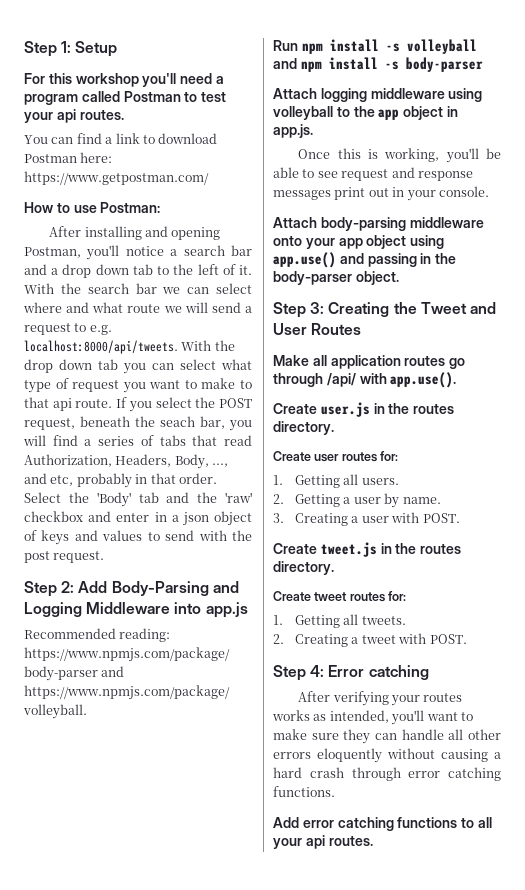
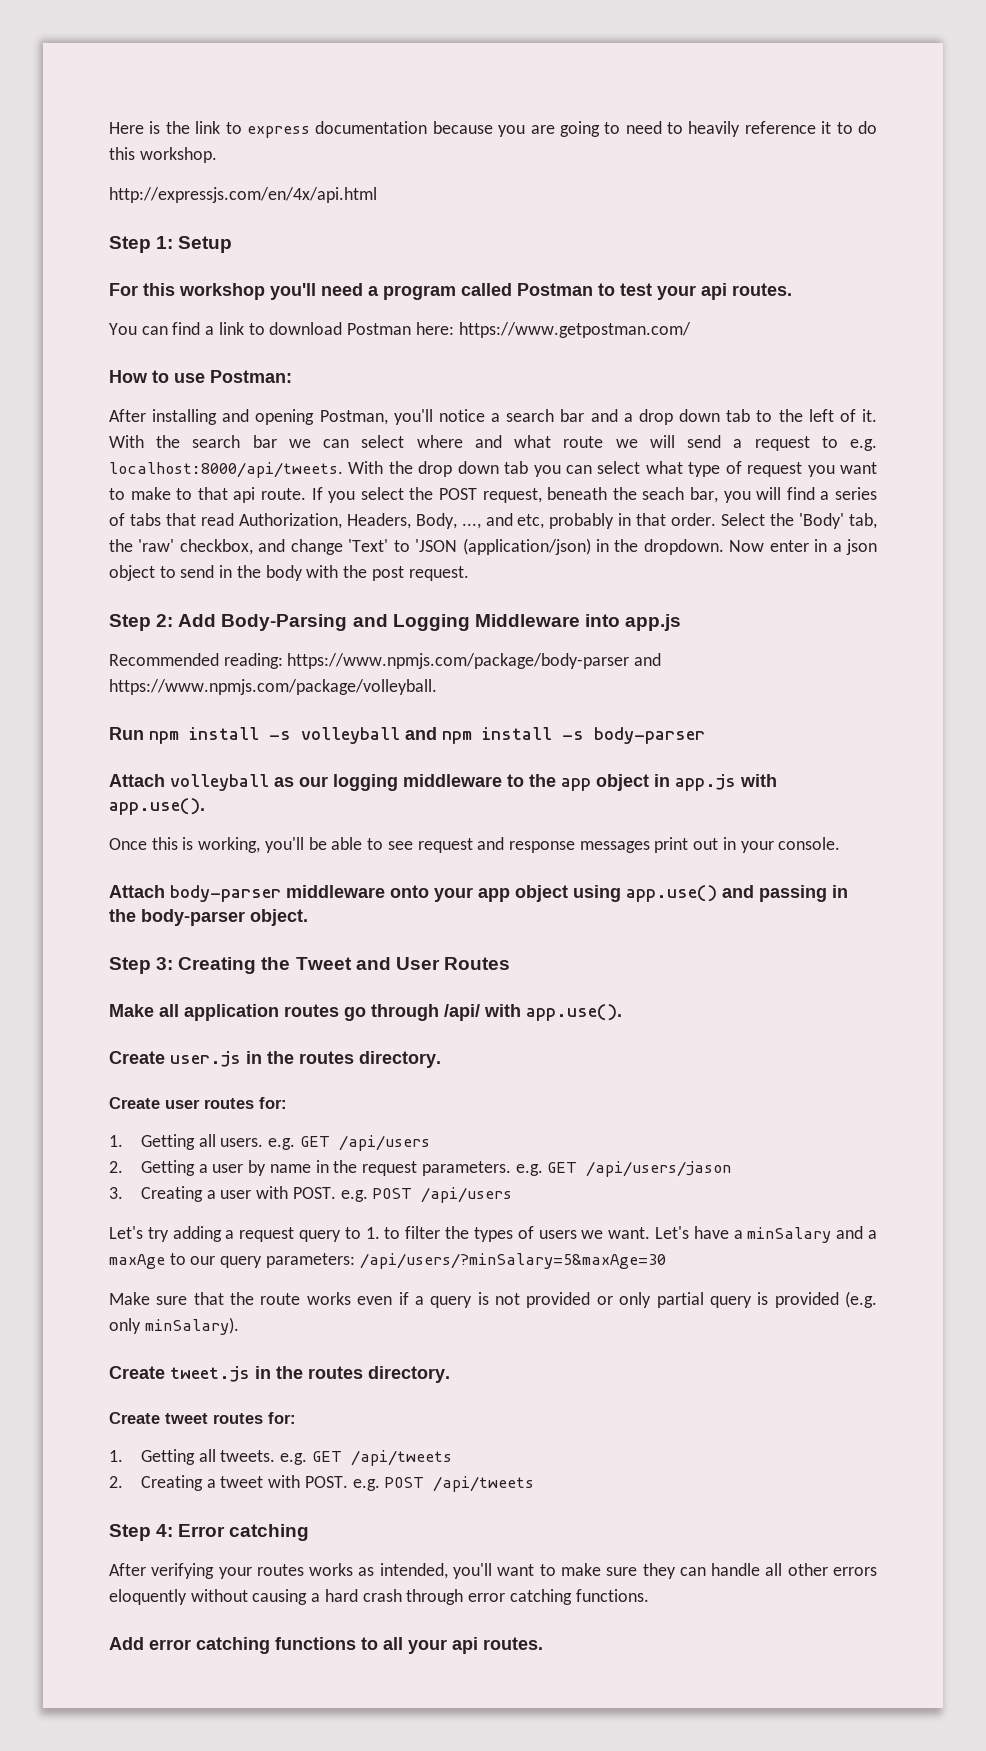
(24, 49) none -> [109,121,878,138] [109,147,217,163] [109,187,377,203] Here is the link to express documentation because you are going to need to heavily reference it to do this workshop. // http://expressjs.com/en/4x/api.html //
[138,492,253,503] [24,511,112,522] tab and the 'raw' checkbox and -> [849,513,878,529] [109,538,765,555] tab, the 'raw' checkbox, and change 'Text' to 'JSON (application/json) in the dropdown. Now
[24,530,195,545] of keys and values to send -> [159,565,303,581] to send in the body
[320,88,483,102] [273,106,333,120] logging middleware using volleyball -> [170,774,502,791] volleyball as our logging middleware
[273,124,313,138] app.js. -> [675,774,777,791] [109,798,205,815] app.js with app.use().
[320,217,406,231] body-parsing -> [170,885,281,902] body-parser
(399, 481) none -> [268,1135,430,1151] e.g. GET /api/users
[402,497,441,504] name. -> [269,1160,732,1177] name in the request parameters. e.g. GET /api/users/jason
(460, 518) none -> [340,1187,513,1203] [109,1226,878,1243] [109,1253,666,1269] [109,1291,877,1308] [109,1317,239,1335] e.g. POST /api/users // Let's try adding a request query to 1. to filter the types of users we want. Let's have a minSalary and a maxAge to our query parameters: /api/users/?minSalary=5&maxAge=30 // Make sure that the route works even if a query is not provided or only partial query is provided (e.g. only minSalary).
(406, 620) none -> [280,1450,452,1466] e.g. GET /api/tweets
(467, 639) none -> [352,1476,535,1492] e.g. POST /api/tweets

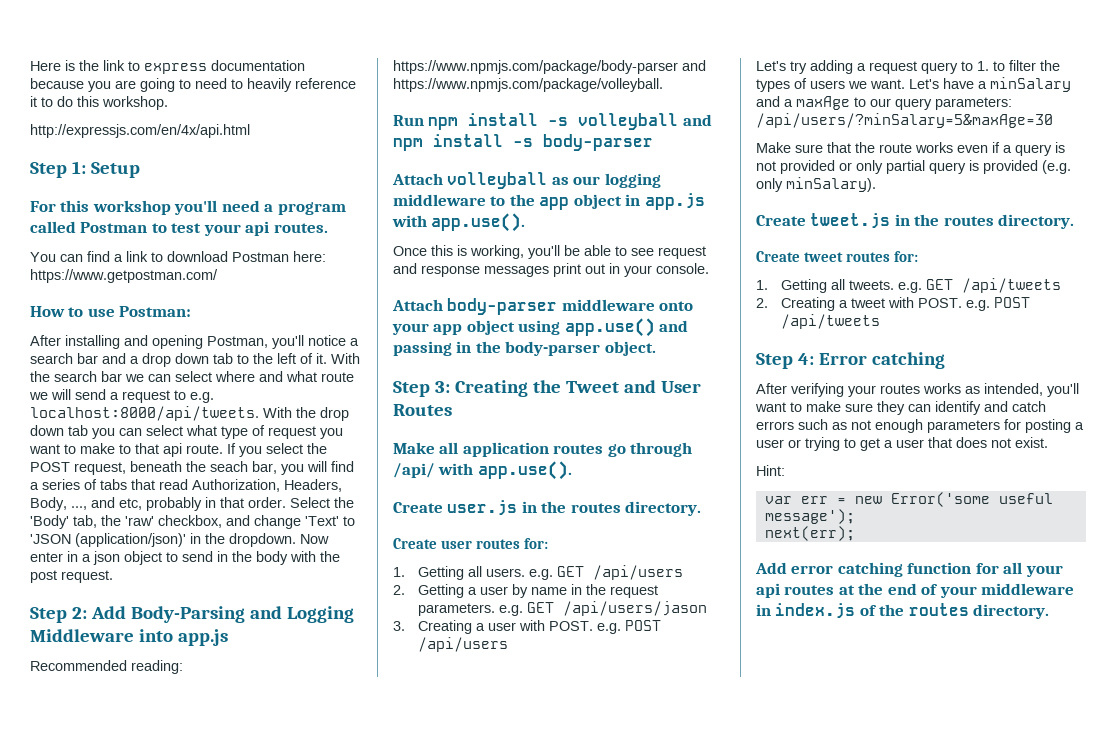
[462,538,591,555] (application/json) -> [75,533,186,547] (application/json)'
[711,1563,877,1576] [109,1589,649,1605] handle all other errors eloquently without causing a hard crash through error catching functions. -> [935,401,1046,415] [756,419,1084,433] [756,437,1048,451] [756,465,785,476] [764,492,1053,507] [764,509,855,524] [764,526,855,541] identify and catch errors such as not enough parameters for posting a user or trying to get a user that does not exist. // Hint: // var err = new Error('some useful message'); // next(err);
[275,1637,378,1650] functions to -> [907,562,999,574] function for
[483,1637,543,1650] routes. -> [784,583,1075,598] [756,603,1050,619] routes at the end of your middleware in index.js of the routes directory.

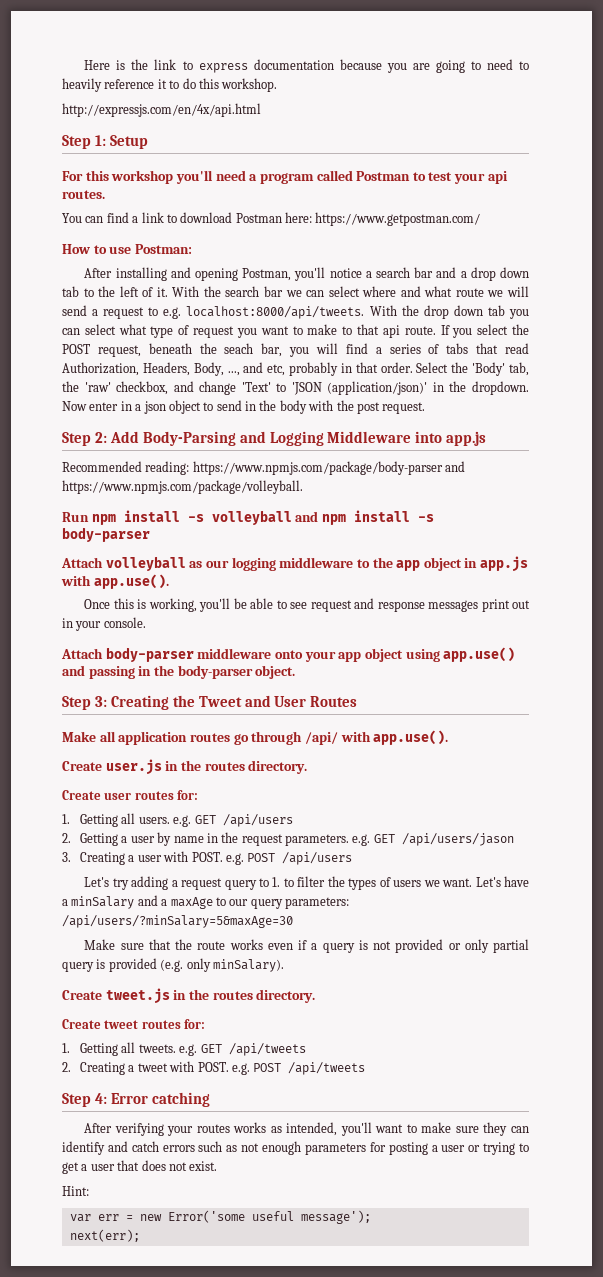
[755,562,1063,577] [756,583,1075,598] [756,603,1050,619] // Add error catching function for all your api routes at the end of your middleware in index.js of the routes directory. -> (140, 1235) none

